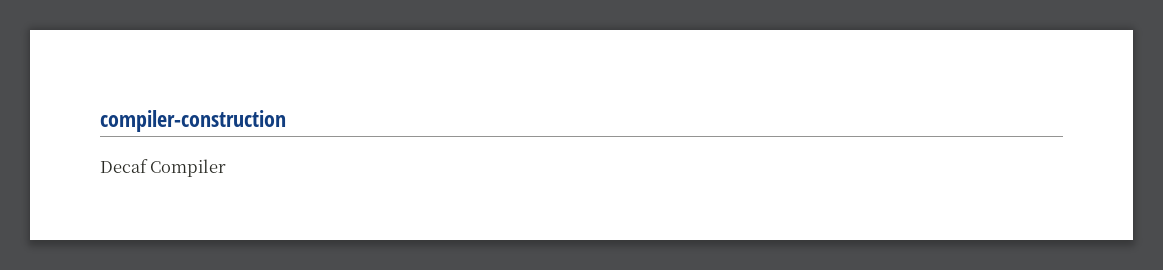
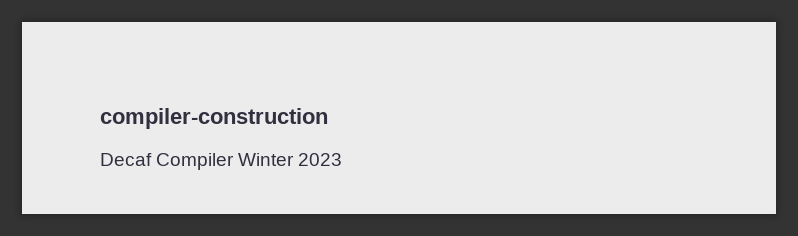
(227, 168) none -> [238,153,343,166] Winter 2023

